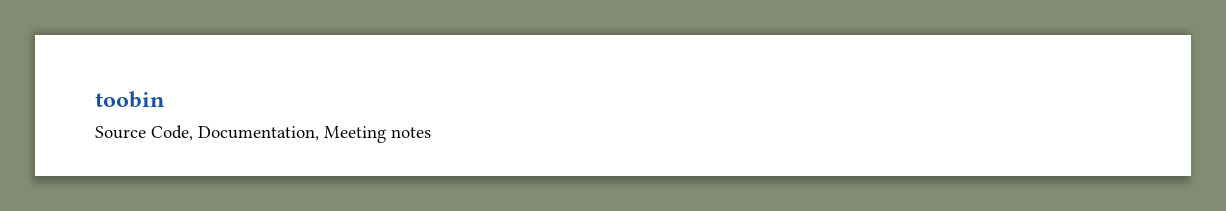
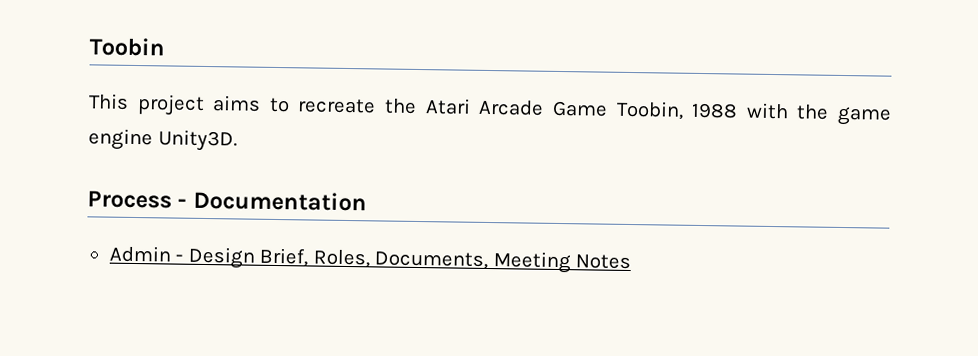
[95,91,165,108] [95,125,431,143] toobin // Source Code, Documentation, Meeting notes -> [89,37,165,57] [88,93,893,126] [88,128,238,152] [87,190,367,212] [108,245,632,274] Toobin // This project aims to recreate the Atari Arcade Game Toobin, 1988 with the game engine Unity3D. // Process - Documentation // Admin - Design Brief, Roles, Documents, Meeting Notes

